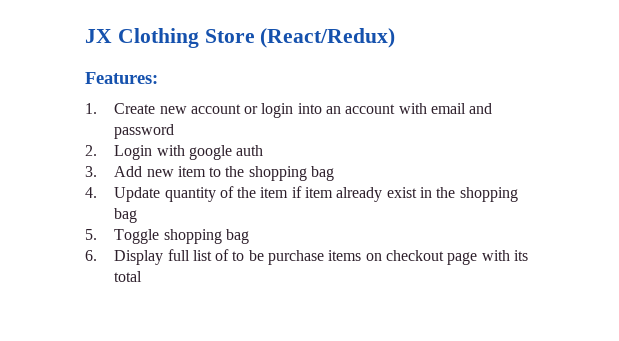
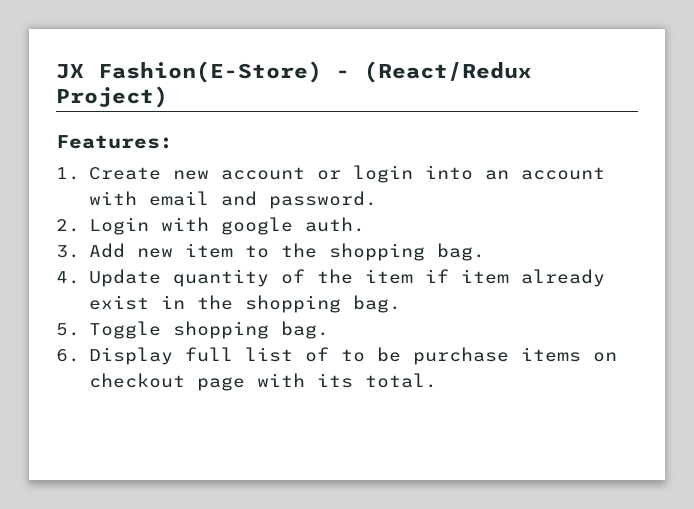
[117,28,396,48] Clothing Store (React/Redux) -> [98,61,532,83] [56,86,168,108] Fashion(E-Store) - (React/Redux Project)
[114,124,175,139] password -> [268,191,377,209] password.
[236,145,264,156] auth -> [304,217,365,232] auth.
[311,166,335,181] bag -> [436,243,485,261] bag.
[114,208,138,223] bag -> [352,295,401,313] bag.
[225,229,249,244] bag -> [280,321,329,339] bag.
[114,271,143,282] total -> [364,373,437,388] total.

